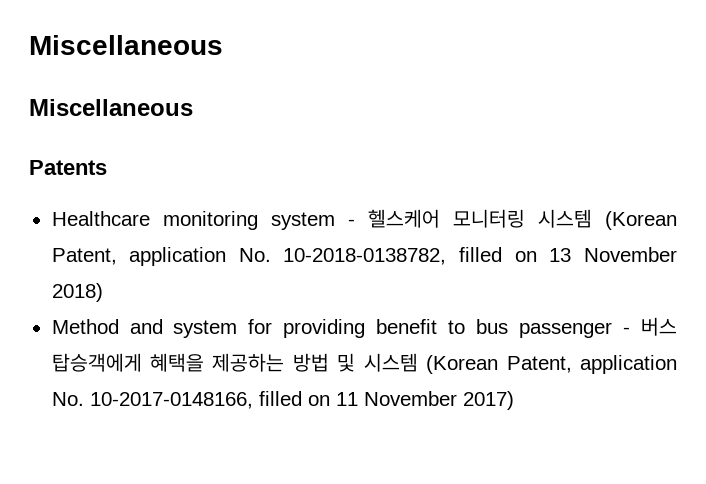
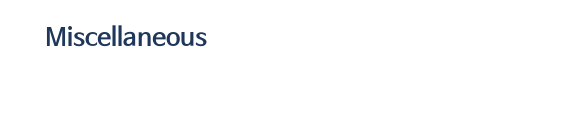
[29,35,223,55] [29,99,193,116] [29,160,107,175] [51,209,678,230] [51,247,677,266] [51,283,103,302] [51,317,677,338] [51,353,677,374] [51,391,514,410] Miscellaneous // Miscellaneous // Patents // Healthcare monitoring system - 헬스케어 모니터링 시스템 (Korean Patent, application No. 10-2018-0138782, filled on 13 November 2018) // Method and system for providing benefit to bus passenger - 버스 탑승객에게 혜택을 제공하는 방법 및 시스템 (Korean Patent, application No. 10-2017-0148166, filled on 11 November 2017) -> [45,25,207,47] Miscellaneous

